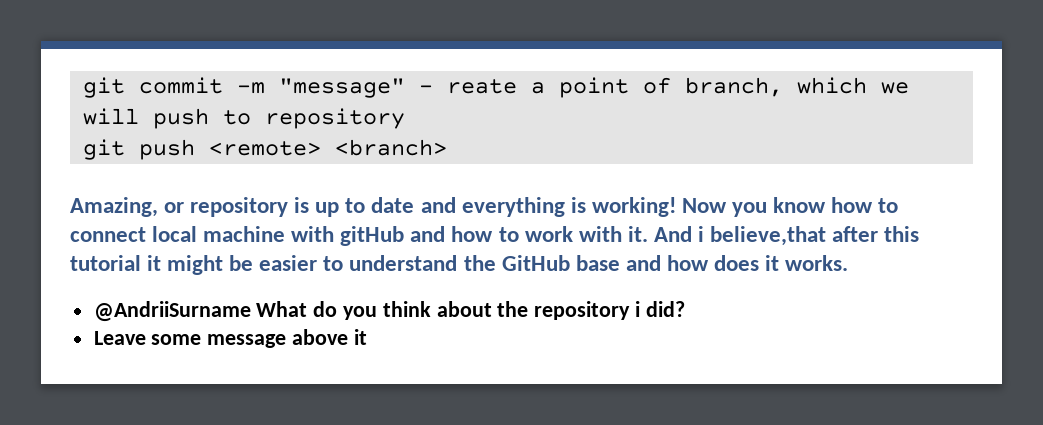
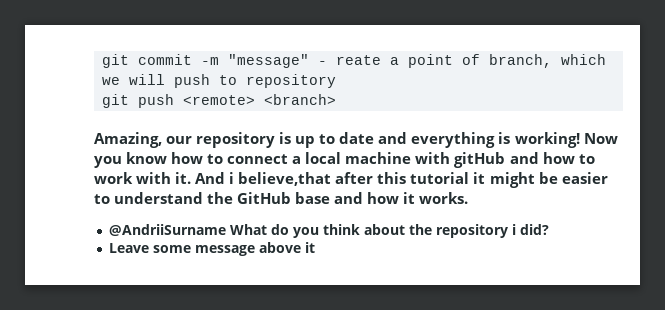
[164,202,185,213] or -> [166,136,193,144] our
(146, 234) none -> [292,156,302,164] a
[713,255,759,271] does -> (400, 198) none

